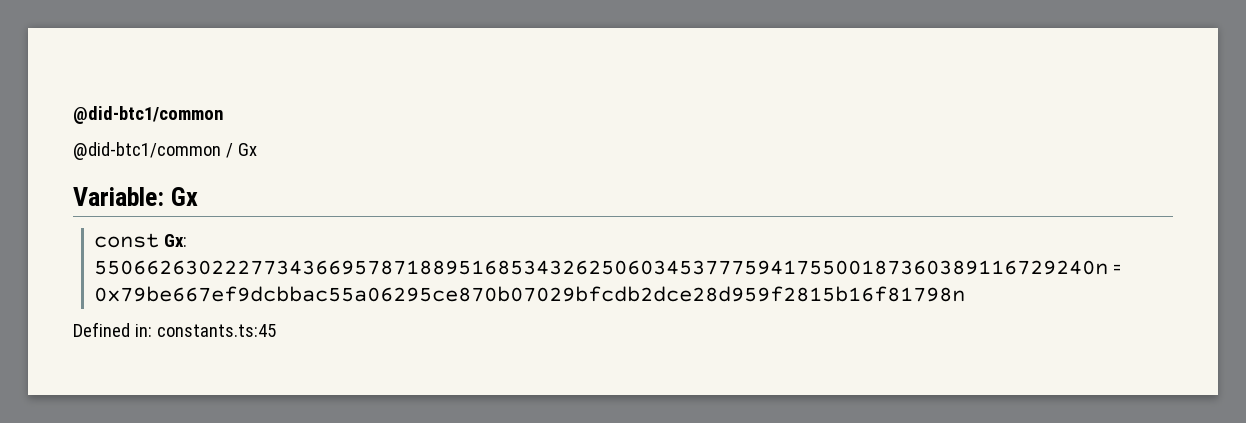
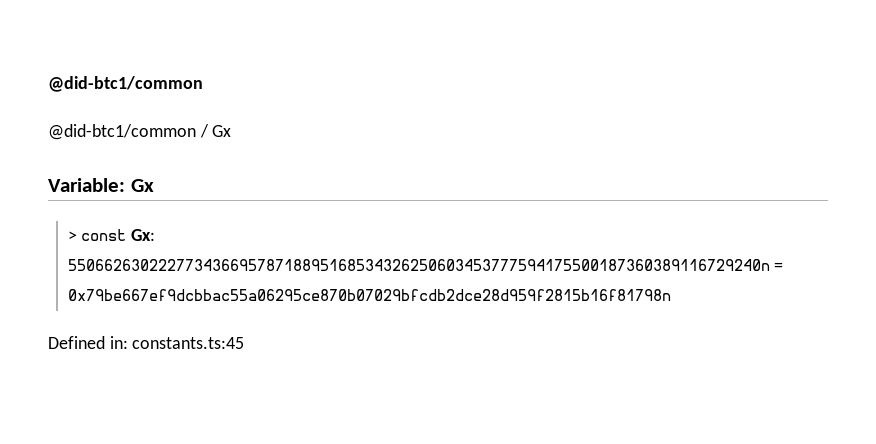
(199, 196) none -> [67,231,77,241] >

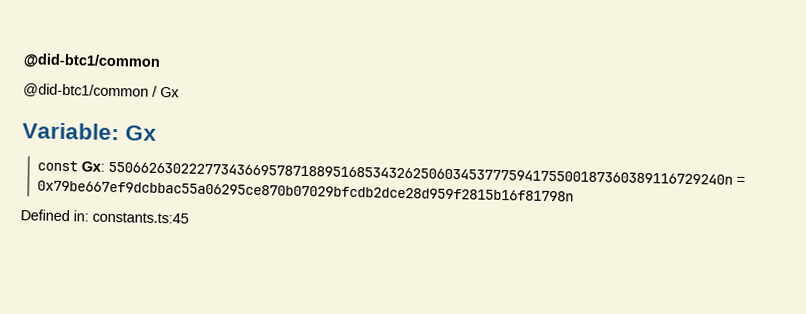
[67,231,77,241] > -> (158, 133) none

